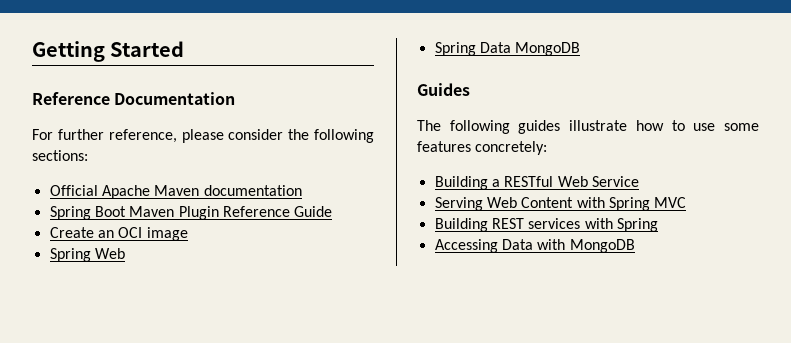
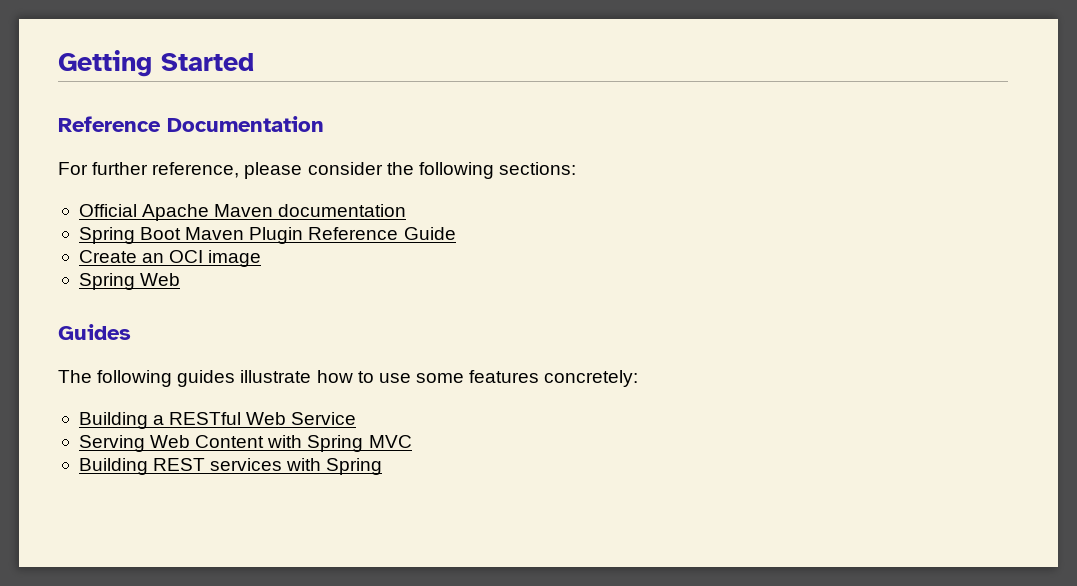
[434,42,581,56] // Spring Data MongoDB -> (181, 279) none
[434,239,635,253] // Accessing Data with MongoDB -> (383, 466) none

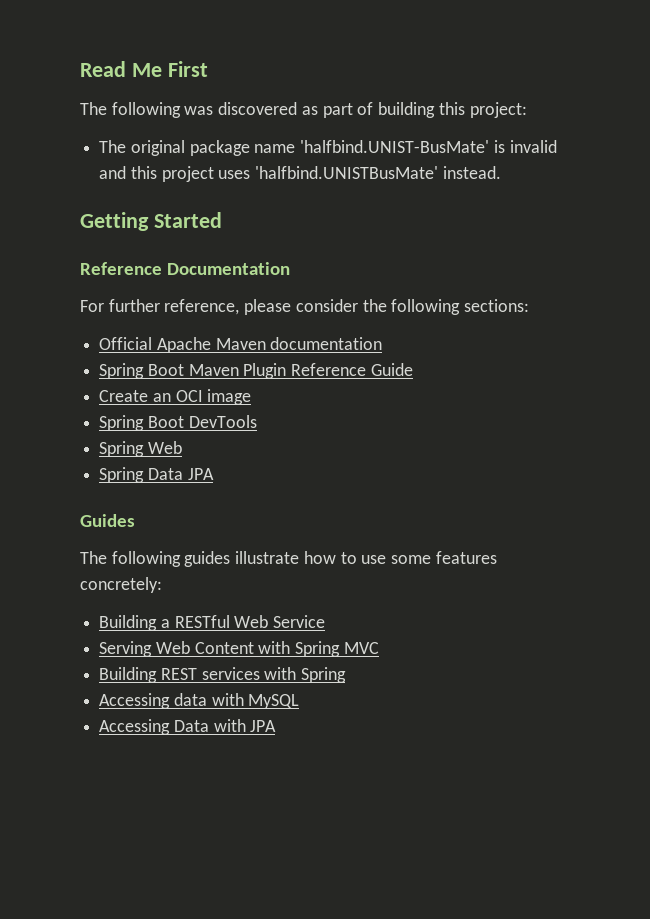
(58, 63) none -> [80,61,208,77] [80,102,527,118] [99,140,557,156] [99,166,501,182] Read Me First // The following was discovered as part of building this project: // The original package name 'halfbind.UNIST-BusMate' is invalid and this project uses 'halfbind.UNISTBusMate' instead. //
(262, 258) none -> [99,415,257,431] // Spring Boot DevTools
(181, 279) none -> [99,467,214,483] // Spring Data JPA
(383, 466) none -> [99,693,300,709] [99,719,277,735] // Accessing data with MySQL // Accessing Data with JPA

